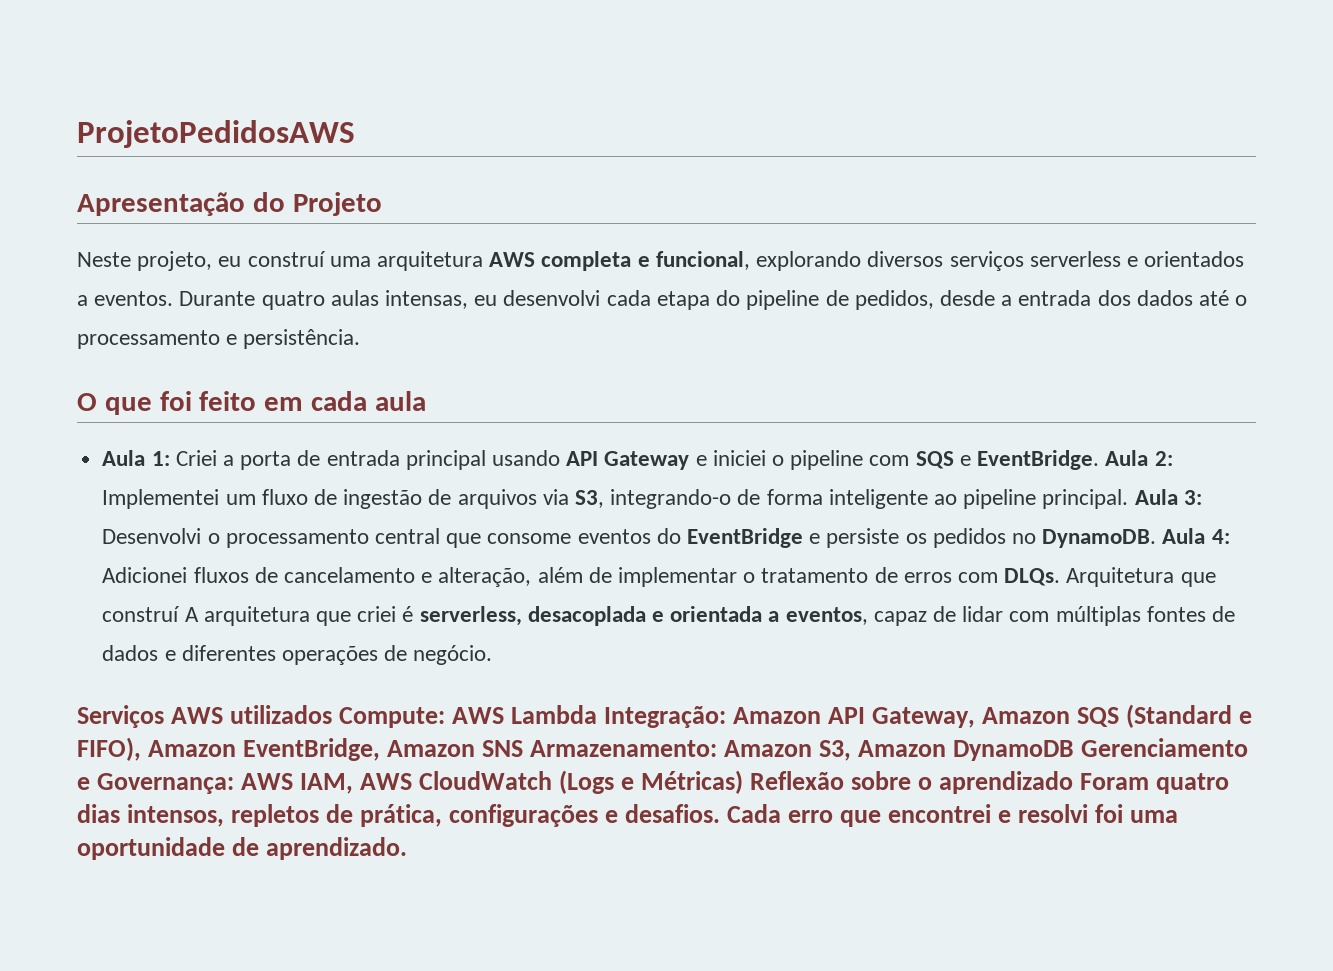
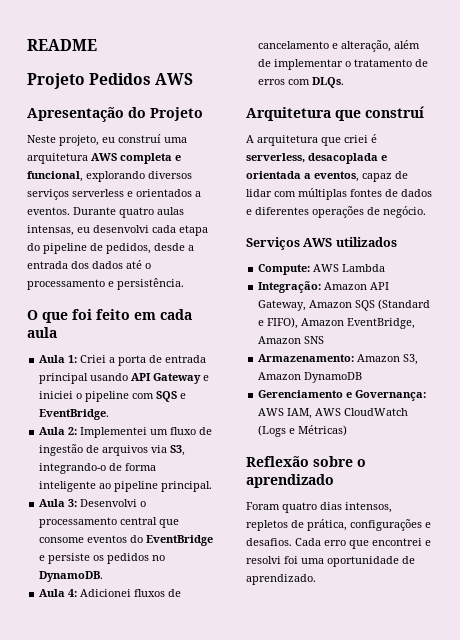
[77,120,355,148] ProjetoPedidosAWS -> [27,39,97,51] [27,73,194,89] README // Projeto Pedidos AWS
(1100, 460) none -> (110, 414) //
(1129, 499) none -> (213, 486) //
(1157, 538) none -> (104, 576) //
(1061, 577) none -> (345, 82) //
(181, 614) none -> (424, 112) //
(333, 714) none -> (397, 242) //
(598, 714) none -> (386, 268) //
(524, 748) none -> (325, 340) //
(1075, 750) none -> (363, 377) //
(744, 782) none -> (348, 430) //
(1074, 782) none -> (334, 481) //

